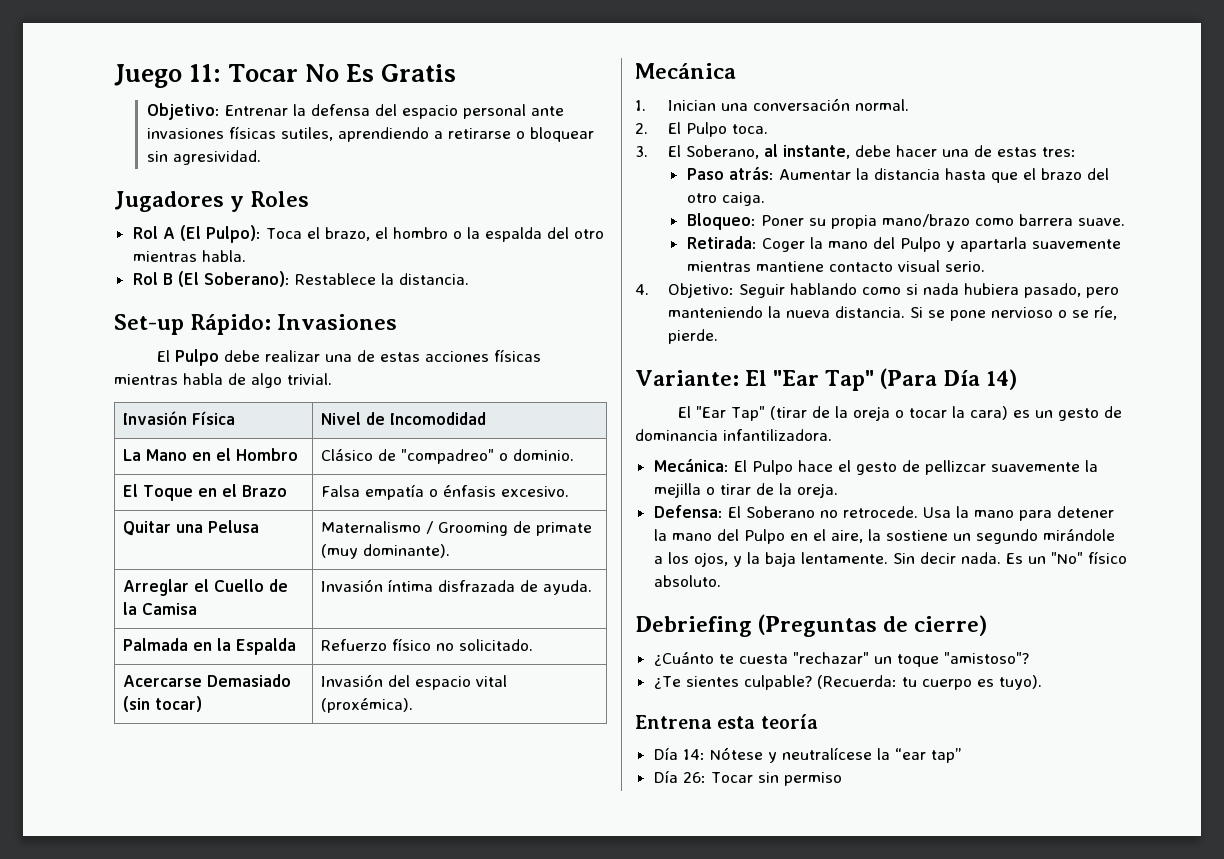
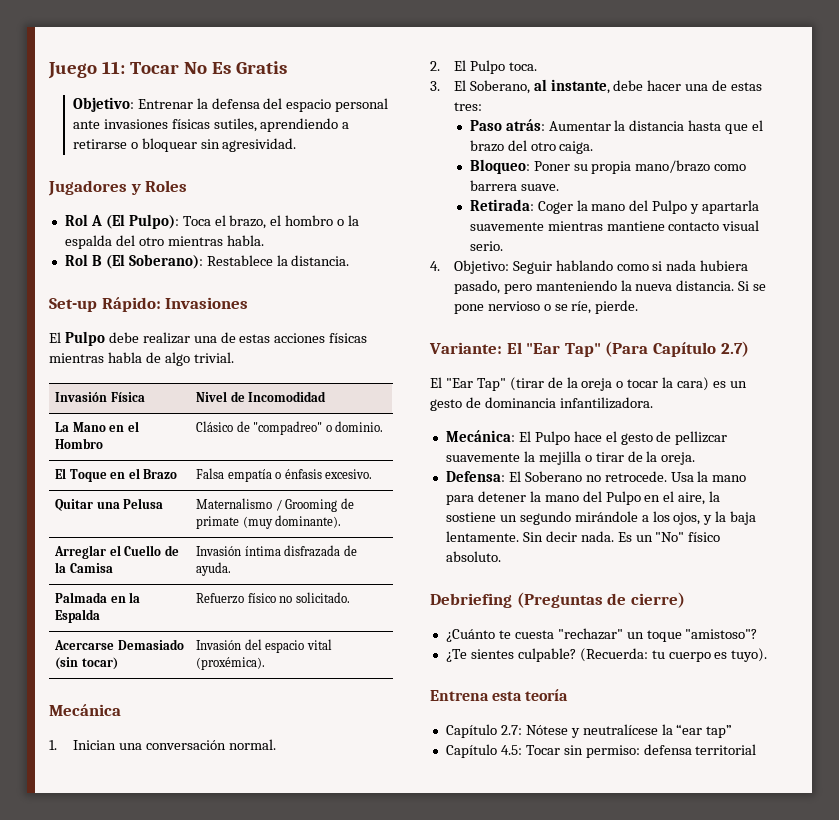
[943,369,1018,390] Día 14) -> [652,341,749,357] Capítulo 2.7)
[653,747,705,760] Día 14: -> [445,724,522,738] Capítulo 2.7:
[653,770,842,786] Día 26: Tocar sin permiso -> [445,744,757,758] Capítulo 4.5: Tocar sin permiso: defensa territorial

